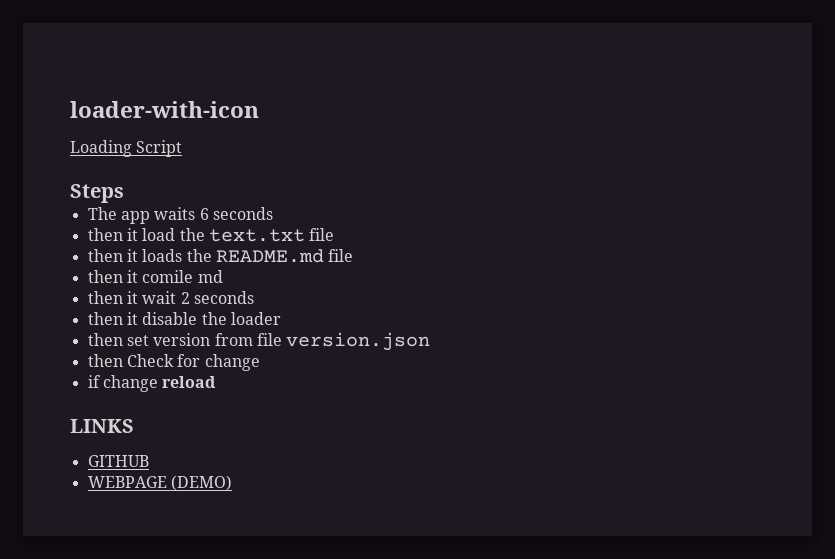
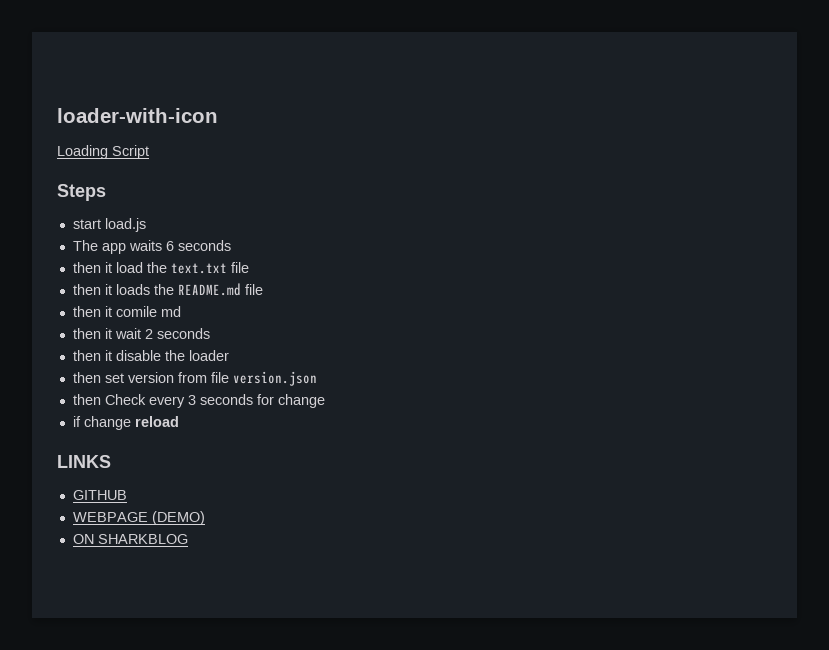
(124, 193) none -> [72,218,146,232] // start load.js
(174, 360) none -> [148,394,253,408] every 3 seconds
(232, 483) none -> [72,534,188,544] // ON SHARKBLOG

